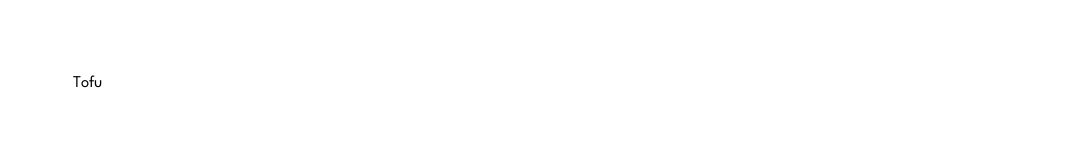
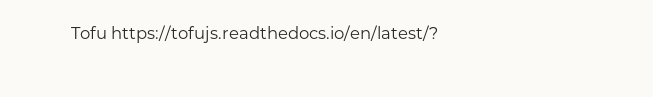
(102, 81) none -> [111,25,439,43] https://tofujs.readthedocs.io/en/latest/?

